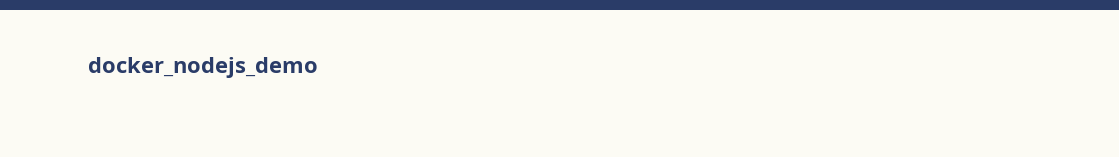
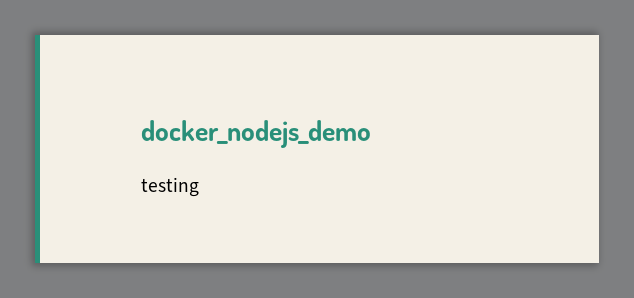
(318, 67) none -> [141,177,199,197] // testing

